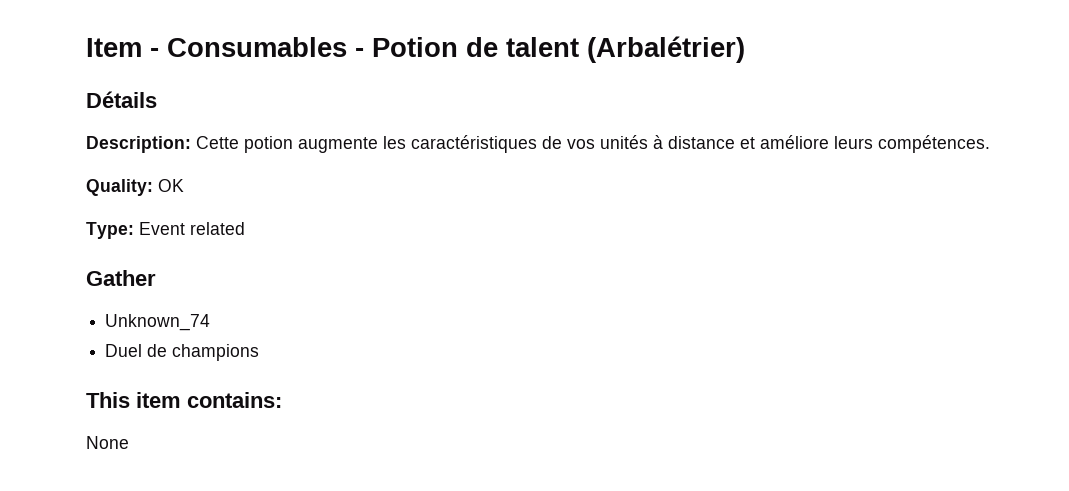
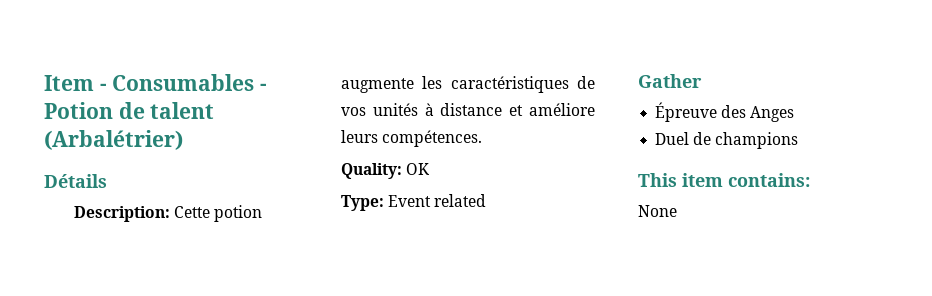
[105,314,211,331] Unknown_74 -> [655,102,795,122] Épreuve des Anges

